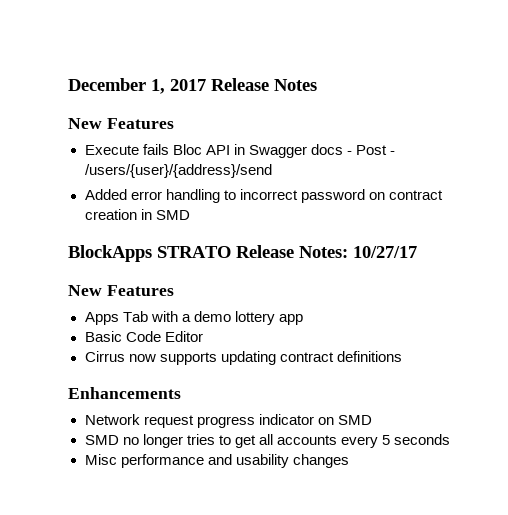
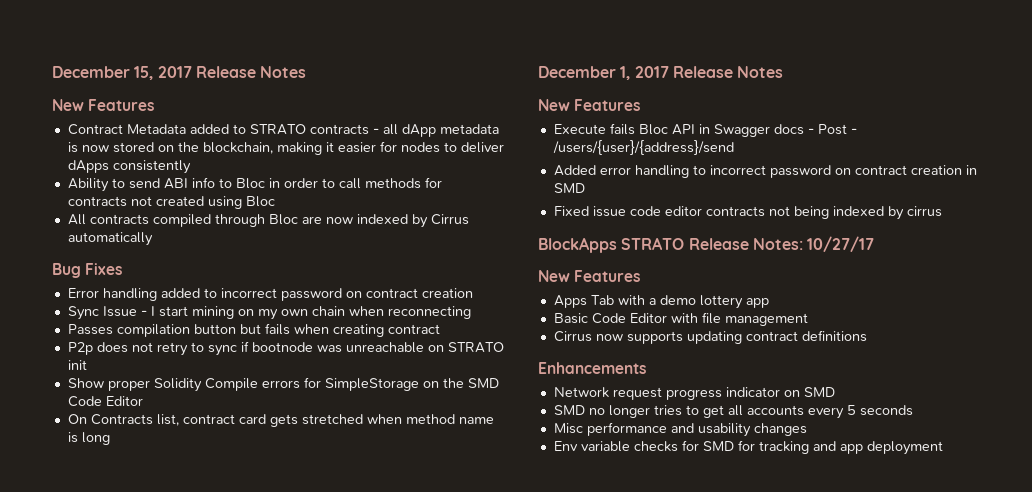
[68,78,146,91] December -> [52,66,307,80] [52,99,155,111] [67,124,499,137] [67,141,504,155] [67,160,191,174] [67,177,442,192] [67,196,275,209] [67,214,469,228] [67,232,153,246] [52,263,123,278] [67,288,473,301] [67,306,471,320] [67,323,440,337] [67,341,504,356] [67,360,87,370] [67,377,499,392] [67,396,143,407] [67,414,494,427] [67,432,110,445] [538,66,616,78] December 15, 2017 Release Notes // New Features // Contract Metadata added to STRATO contracts - all dApp metadata is now stored on the blockchain, making it easier for nodes to deliver dApps consistently // Ability to send ABI info to Bloc in order to call methods for contracts not created using Bloc // All contracts compiled through Bloc are now indexed by Cirrus automatically // Bug Fixes // Error handling added to incorrect password on contract creation // Sync Issue - I start mining on my own chain when reconnecting // Passes compilation button but fails when creating contract // P2p does not retry to sync if bootnode was unreachable on STRATO init // Show proper Solidity Compile errors for SimpleStorage on the SMD Code Editor // On Contracts list, contract card gets stretched when method name is long // December
(190, 215) none -> [553,206,942,220] // Fixed issue code editor contracts not being indexed by cirrus
(203, 336) none -> [670,312,808,326] with file management
(349, 461) none -> [553,440,943,455] // Env variable checks for SMD for tracking and app deployment

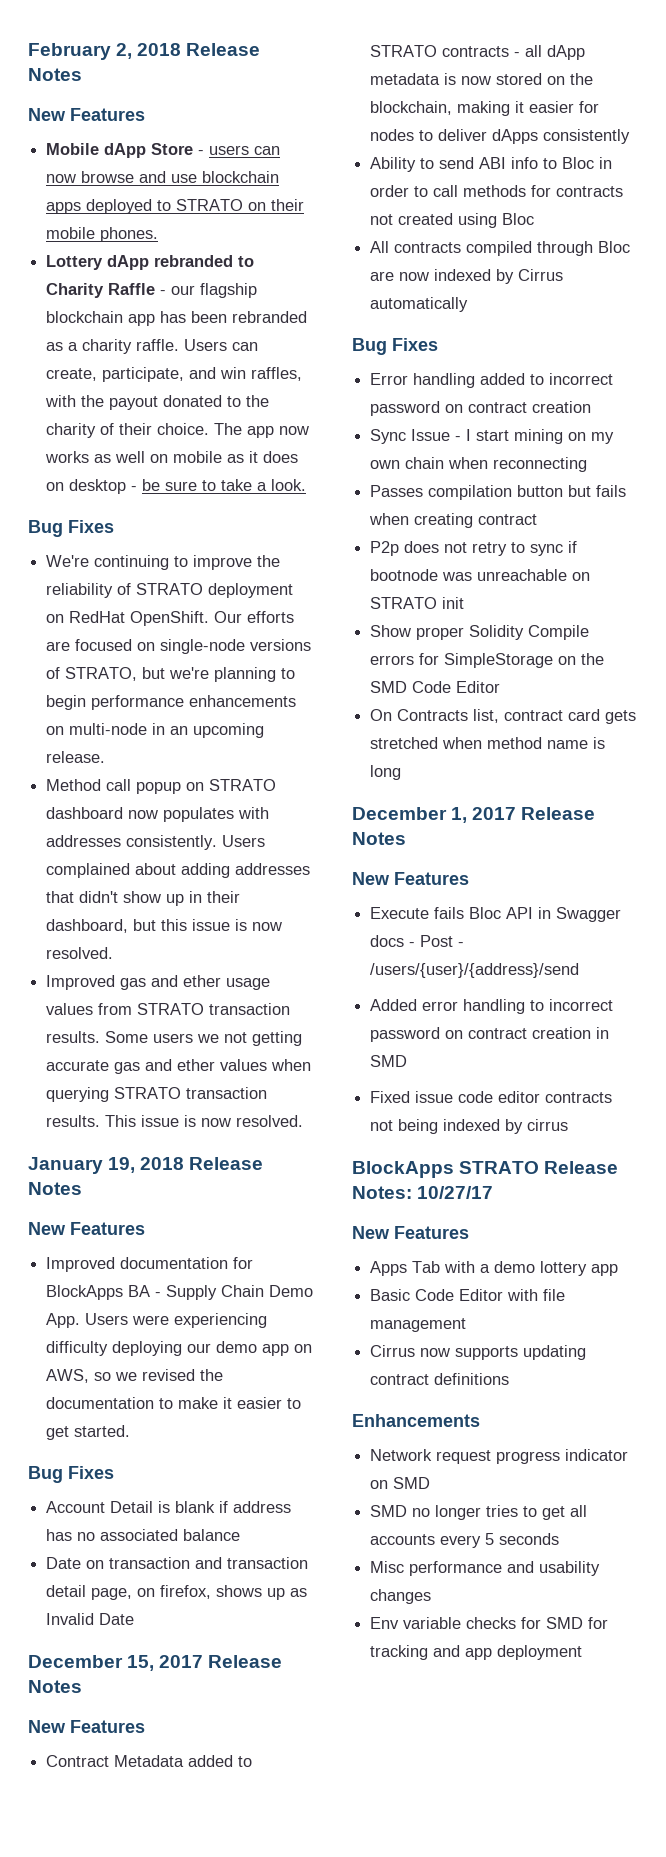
(52, 72) none -> [28,43,261,60] [28,68,82,81] [28,108,145,121] [46,143,281,158] [46,171,280,183] [46,199,305,214] [46,227,159,242] [46,255,255,270] [46,283,258,298] [46,311,308,326] [46,339,259,354] [46,367,303,382] [45,395,270,410] [46,423,310,438] [45,451,299,463] [46,479,307,494] [28,520,114,537] [46,555,281,570] [46,583,294,598] [46,611,295,626] [46,639,312,654] [46,667,296,682] [46,695,297,710] [46,723,265,738] [46,751,106,763] [46,779,277,794] [46,807,270,822] [46,835,266,850] [46,863,311,878] [46,891,241,906] [46,919,283,933] [46,947,114,959] [46,975,271,990] [46,1003,291,1015] [46,1031,303,1046] [46,1059,312,1074] [46,1087,268,1102] [46,1115,304,1127] [28,1157,264,1174] [28,1182,82,1195] [28,1222,145,1235] [46,1257,254,1272] [46,1285,314,1300] [46,1313,268,1328] [46,1341,313,1356] [46,1369,224,1383] [46,1397,302,1409] [46,1425,131,1440] [28,1466,114,1483] [46,1501,292,1513] [46,1529,241,1541] [46,1557,309,1569] [46,1585,308,1600] [46,1613,135,1625] February 2, 2018 Release Notes // New Features // Mobile dApp Store - users can now browse and use blockchain apps deployed to STRATO on their mobile phones. // Lottery dApp rebranded to Charity Raffle - our flagship blockchain app has been rebranded as a charity raffle. Users can create, participate, and win raffles, with the payout donated to the charity of their choice. The app now works as well on mobile as it does on desktop - be sure to take a look. // Bug Fixes // We're continuing to improve the reliability of STRATO deployment on RedHat OpenShift. Our efforts are focused on single-node versions of STRATO, but we're planning to begin performance enhancements on multi-node in an upcoming release. // Method call popup on STRATO dashboard now populates with addresses consistently. Users complained about adding addresses that didn't show up in their dashboard, but this issue is now resolved. // Improved gas and ether usage values from STRATO transaction results. Some users we not getting accurate gas and ether values when querying STRATO transaction results. This issue is now resolved. // January 19, 2018 Release Notes // New Features // Improved documentation for BlockApps BA - Supply Chain Demo App. Users were experiencing difficulty deploying our demo app on AWS, so we revised the documentation to make it easier to get started. // Bug Fixes // Account Detail is blank if address has no associated balance // Date on transaction and transaction detail page, on firefox, shows up as Invalid Date //

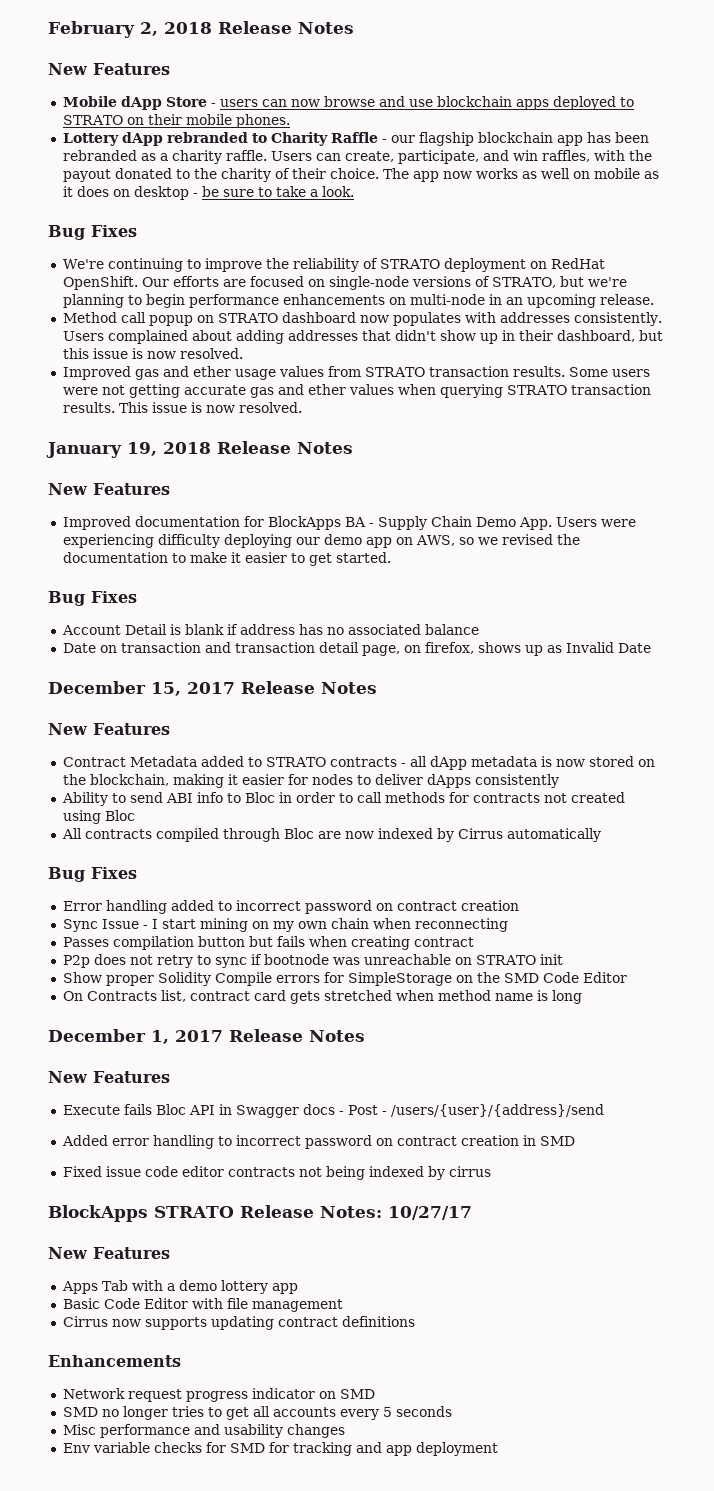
[197,1034,220,1043] we -> [62,387,98,395] were

